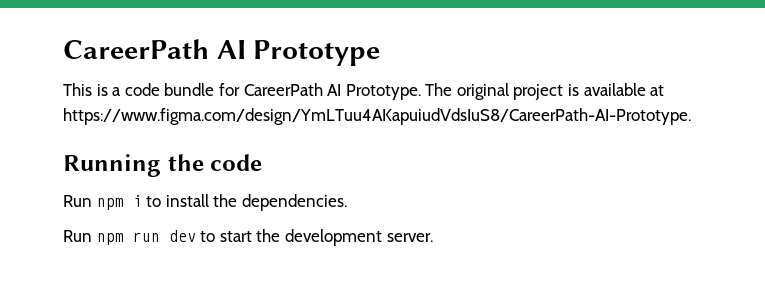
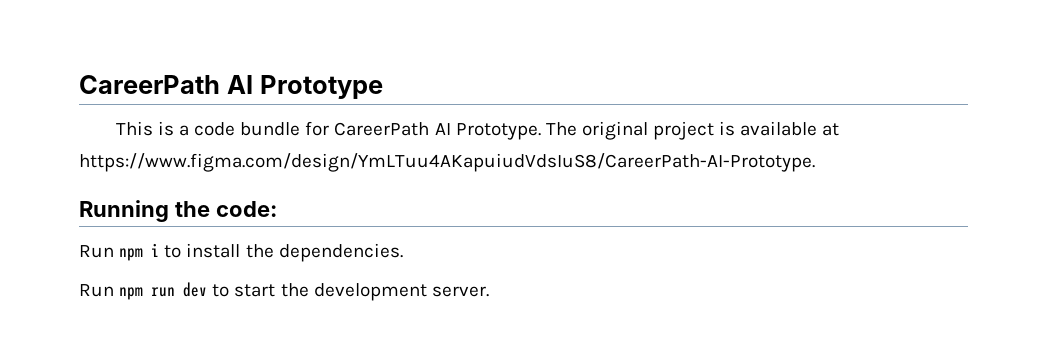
[210,154,263,171] code -> [215,201,277,217] code:

